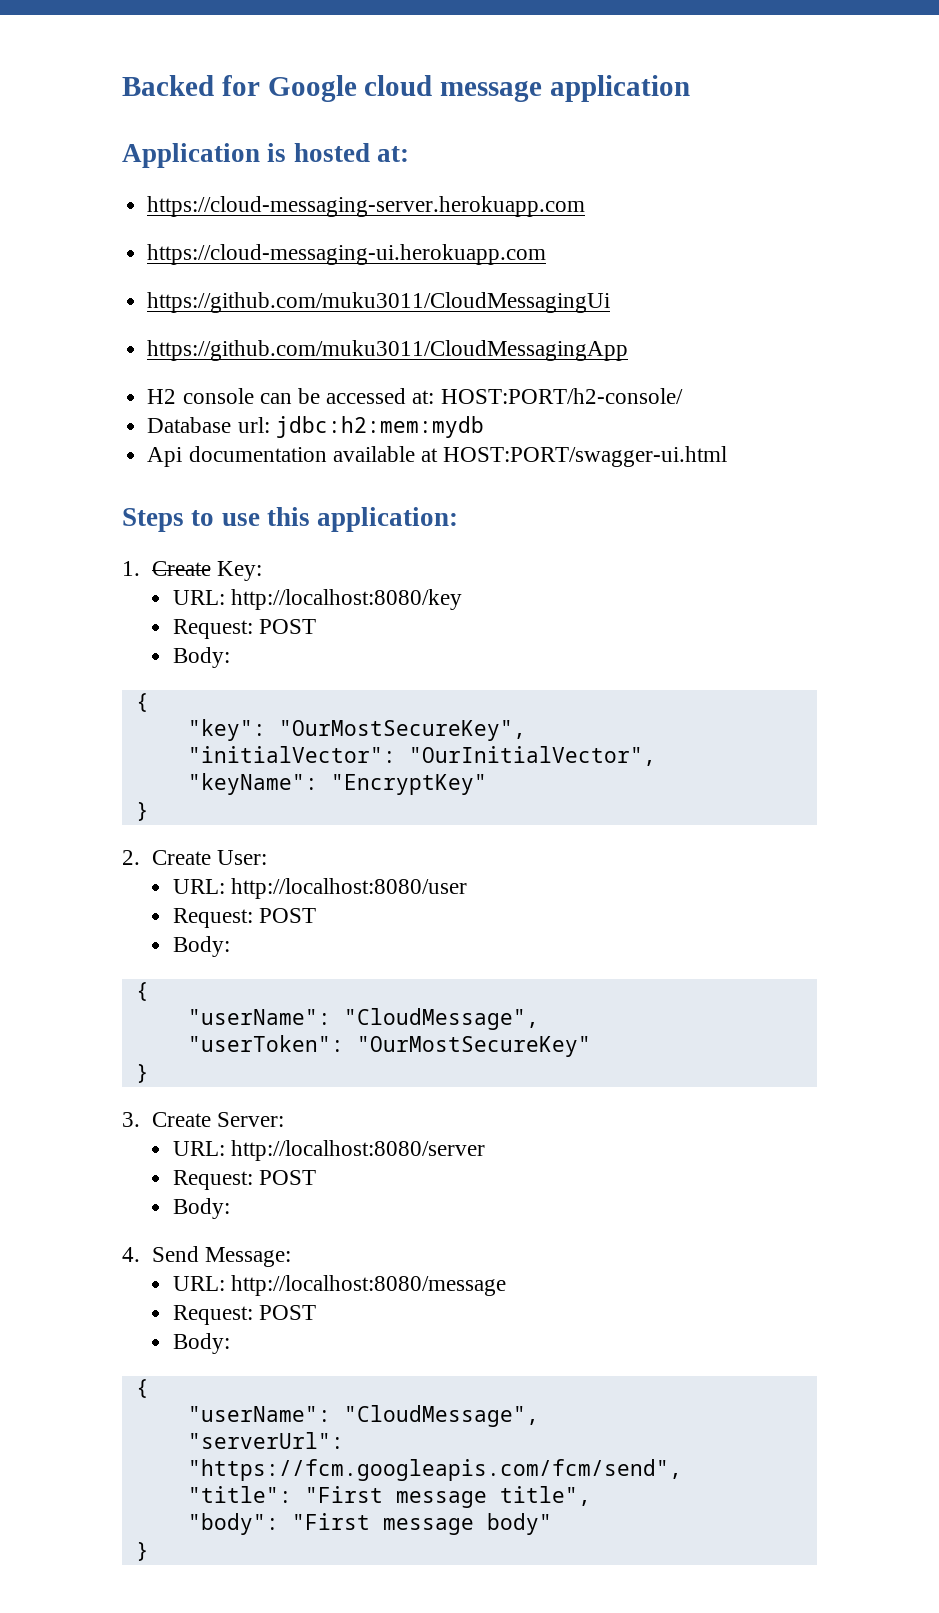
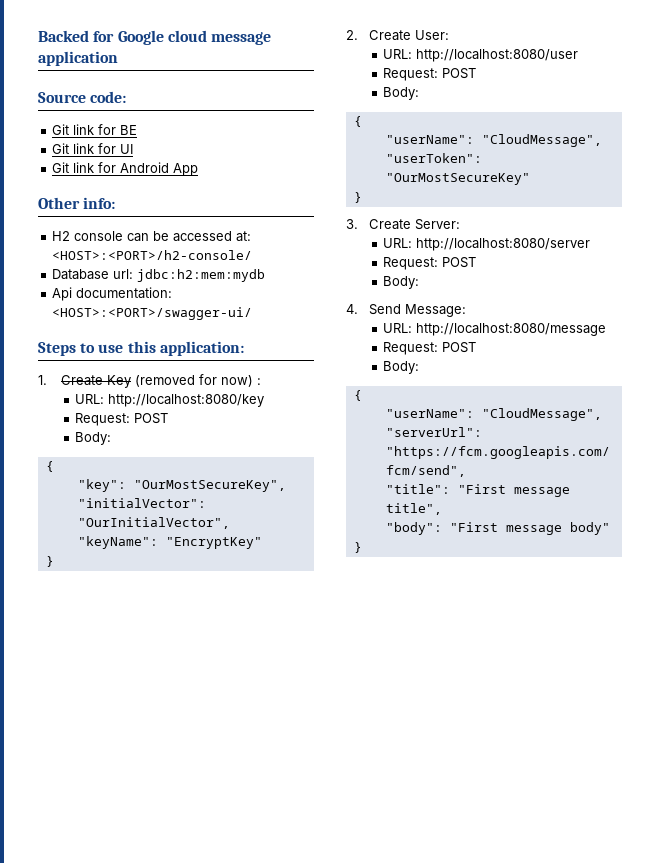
[122,143,409,168] [147,196,586,217] [147,244,547,265] [147,292,611,313] [147,340,629,361] Application is hosted at: // https://cloud-messaging-server.herokuapp.com // https://cloud-messaging-ui.herokuapp.com // https://github.com/muku3011/CloudMessagingUi // https://github.com/muku3011/CloudMessagingApp -> [38,91,127,103] [52,124,138,135] [52,143,134,154] [52,162,199,176] [38,197,116,209] Source code: // Git link for BE // Git link for UI // Git link for Android App // Other info:
[440,388,683,404] HOST:PORT/h2-console/ -> [52,250,253,260] <HOST>:<PORT>/h2-console/
[188,446,728,467] documentation available at HOST:PORT/swagger-ui.html -> [76,287,173,299] [52,307,253,320] documentation: <HOST>:<PORT>/swagger-ui/
[216,561,262,581] Key: -> [107,374,262,388] Key (removed for now) :

